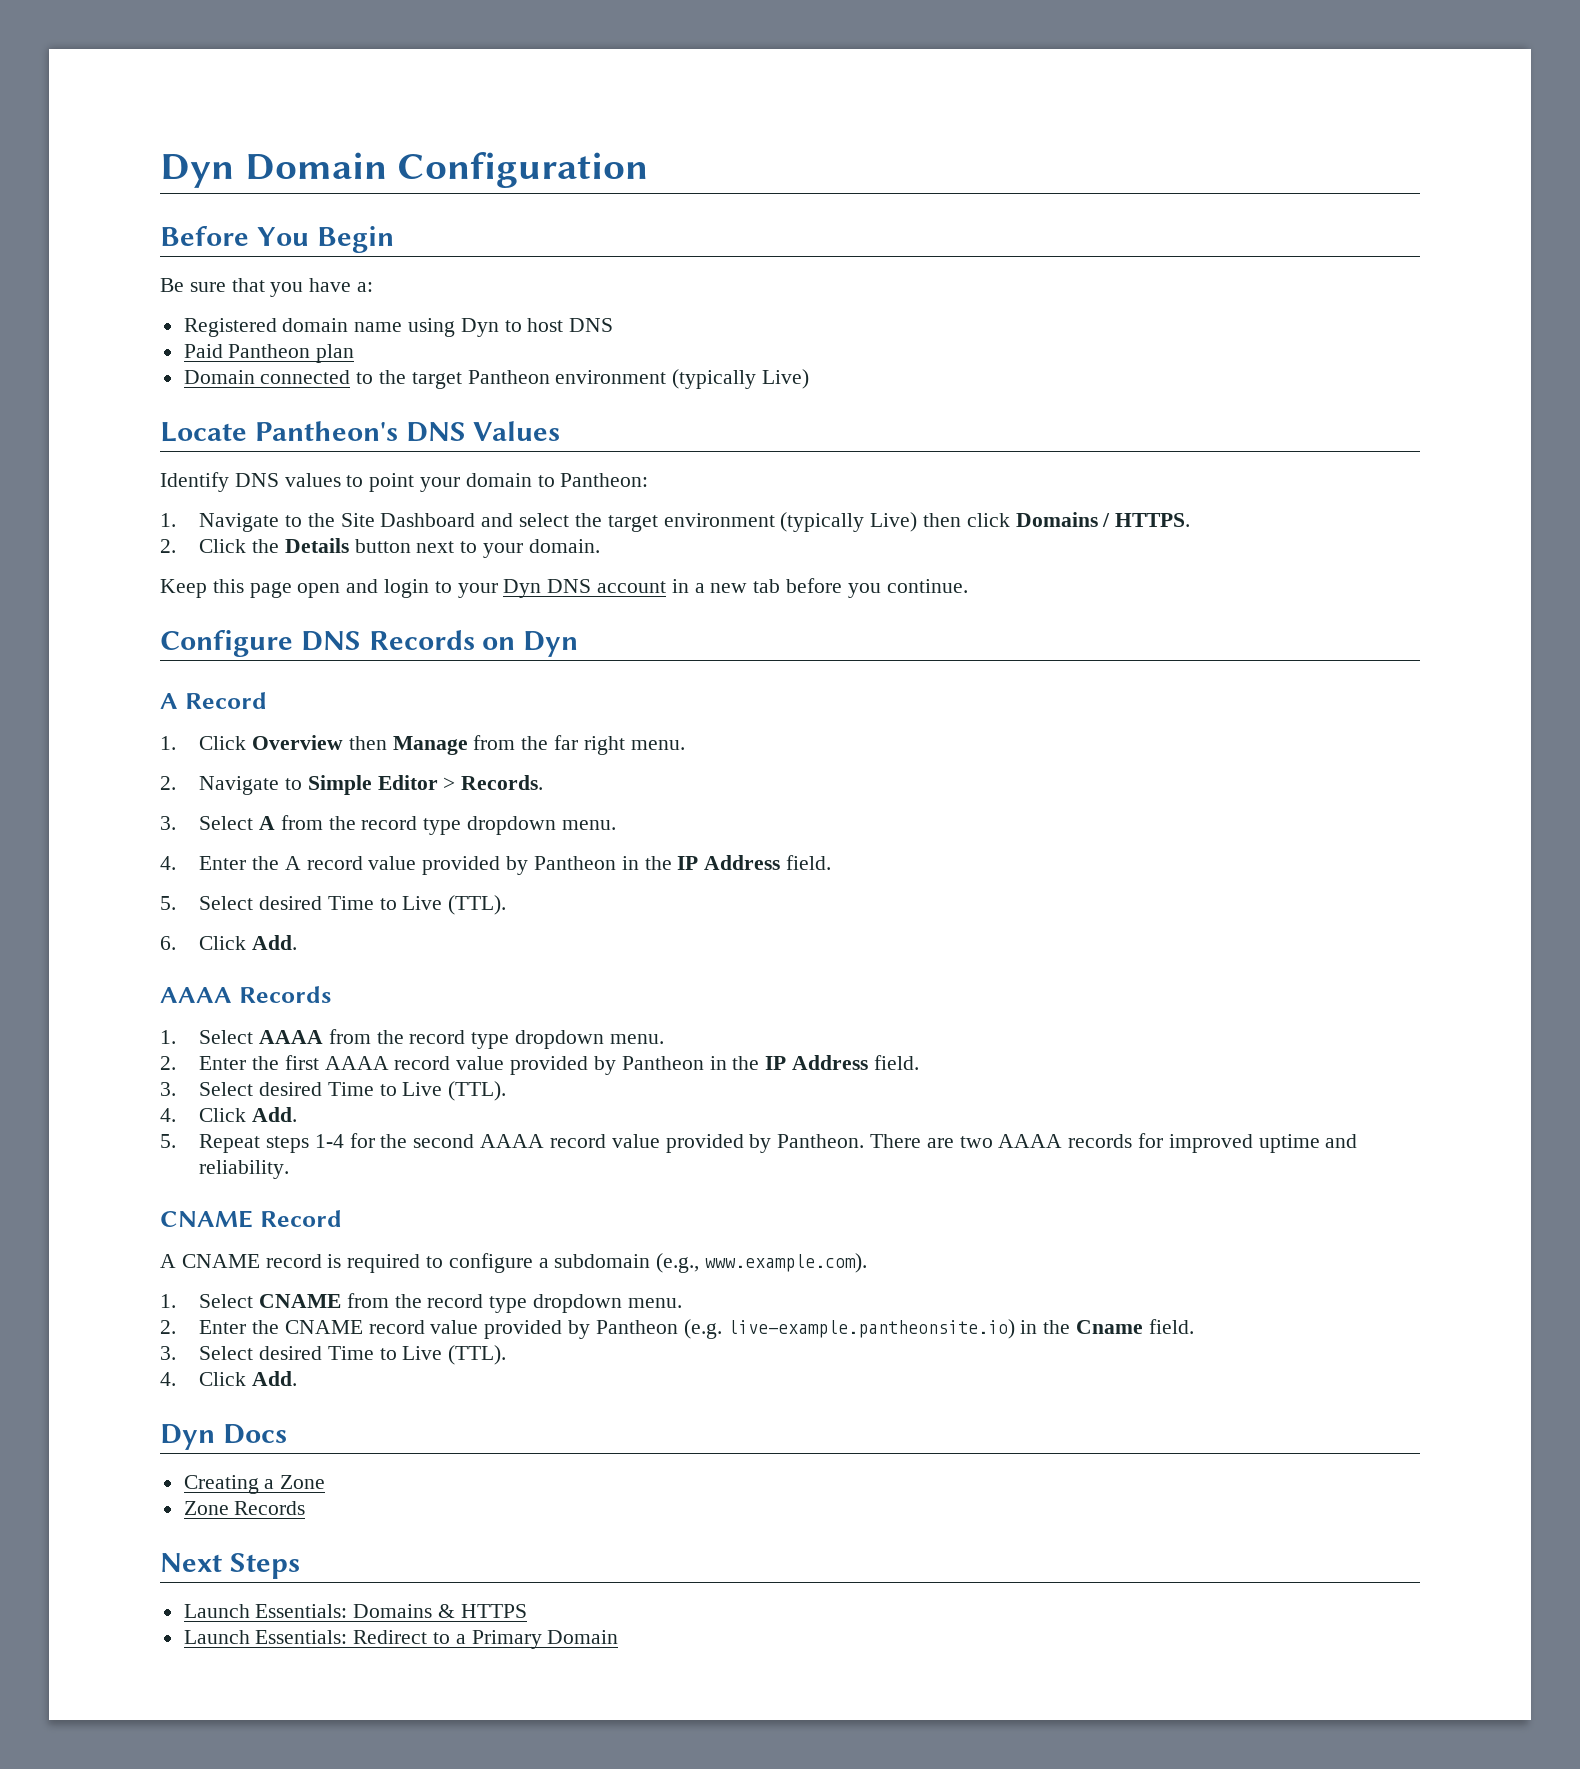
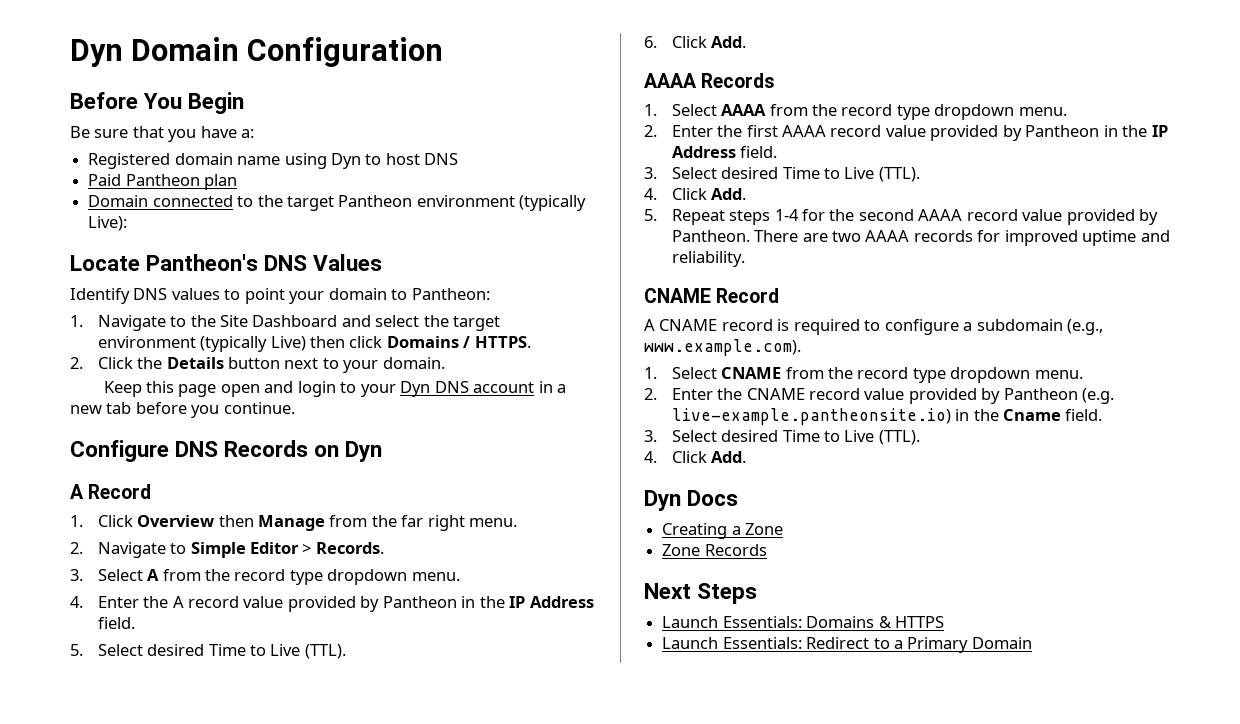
[762,369,810,389] Live) -> [88,216,128,231] Live):

